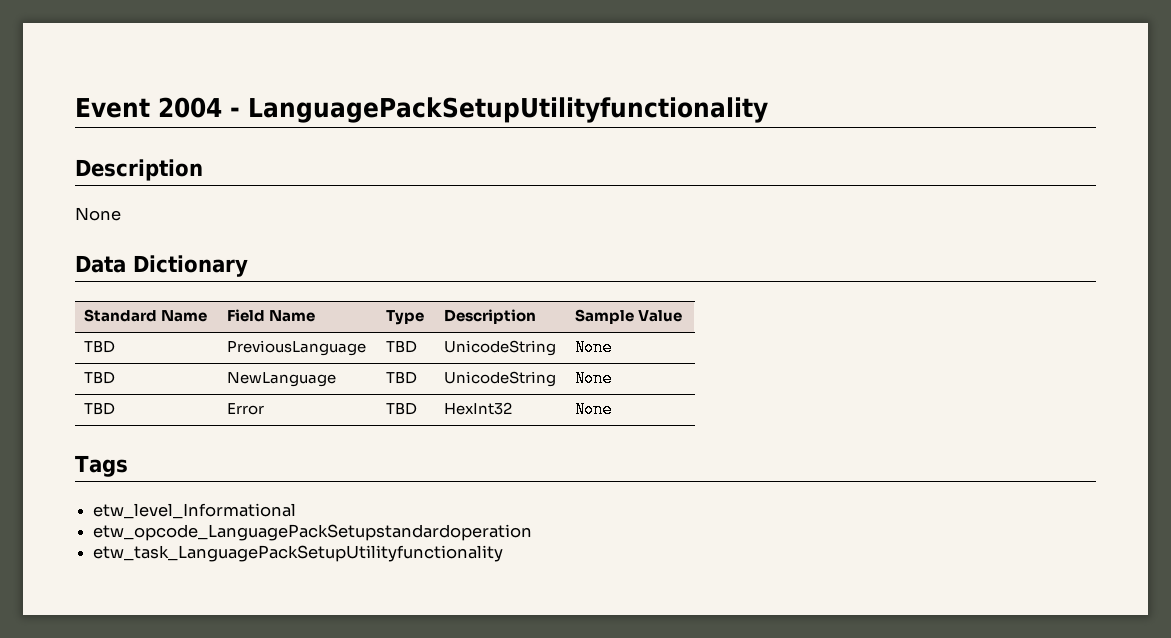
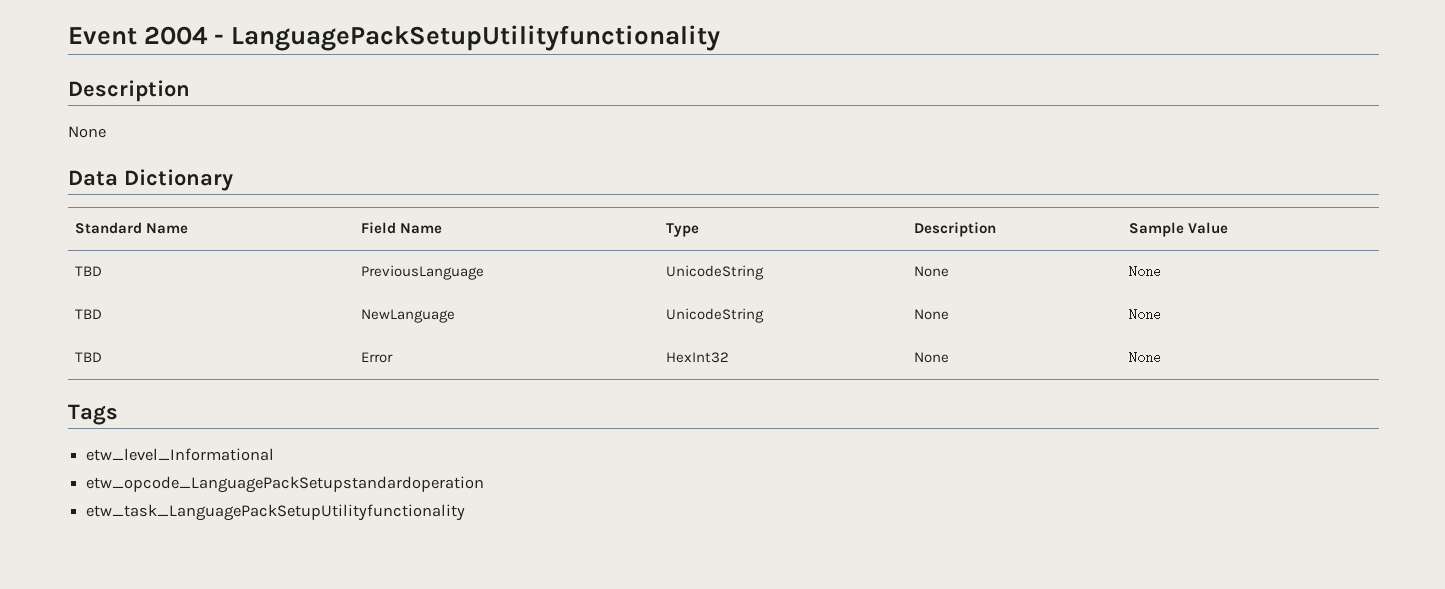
[386,341,418,353] [444,340,557,356] TBD | UnicodeString -> [666,265,765,280] [914,266,950,277] UnicodeString | None
[386,372,418,384] [444,371,557,387] TBD | UnicodeString -> [666,308,765,323] [914,309,950,320] UnicodeString | None
[386,403,418,415] [444,402,513,415] TBD | HexInt32 -> [666,352,730,363] [914,352,950,363] HexInt32 | None

